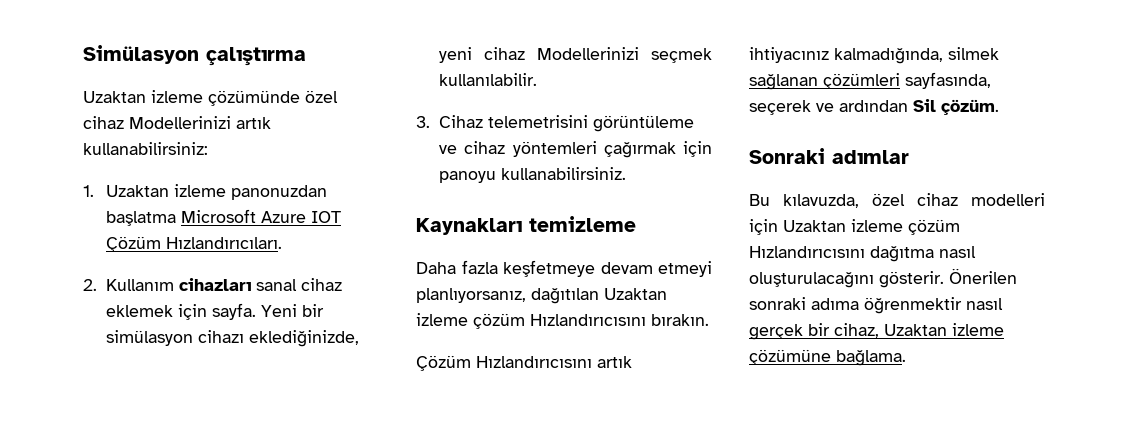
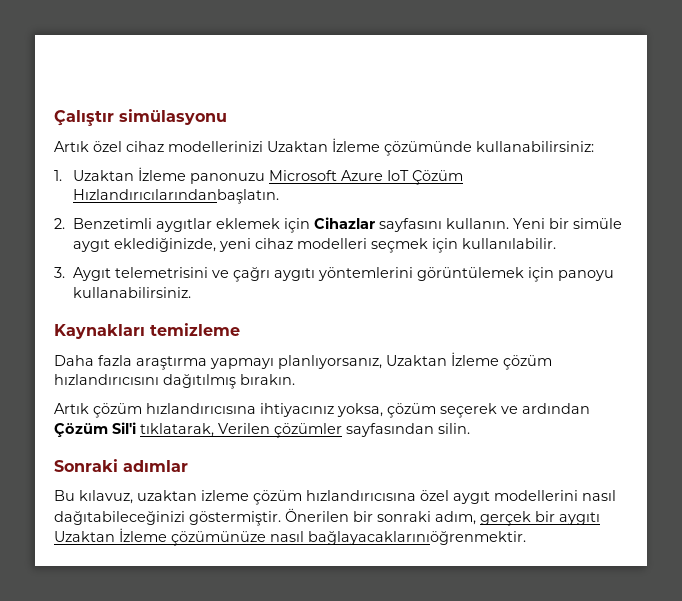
[83,45,306,66] [83,90,338,106] [83,116,271,129] [83,142,208,155] [83,184,328,200] [106,209,342,226] [106,236,283,252] [83,278,343,291] [106,303,325,320] [106,330,360,347] [439,47,712,63] [439,73,538,86] [416,115,695,132] [439,141,676,158] Simülasyon çalıştırma // Uzaktan izleme çözümünde özel cihaz Modellerinizi artık kullanabilirsiniz: // 1. Uzaktan izleme panonuzdan başlatma Microsoft Azure IOT Çözüm Hızlandırıcıları. // 2. Kullanım cihazları sanal cihaz eklemek için sayfa. Yeni bir simülasyon cihazı eklediğinizde, yeni cihaz Modellerinizi seçmek kullanılabilir. // 3. Cihaz telemetrisini görüntüleme ve cihaz yöntemleri çağırmak -> [54,109,227,126] [54,138,594,156] [54,167,463,185] [72,189,279,204] [54,217,622,233] [72,238,556,253] [54,267,524,282] Çalıştır simülasyonu // Artık özel cihaz modellerinizi Uzaktan İzleme çözümünde kullanabilirsiniz: // 1. Uzaktan İzleme panonuzu Microsoft Azure IoT Çözüm Hızlandırıcılarındanbaşlatın. // 2. Benzetimli aygıtlar eklemek için Cihazlar sayfasını kullanın. Yeni bir simüle aygıt eklediğinizde, yeni cihaz modelleri seçmek için kullanılabilir. // 3. Aygıt telemetrisini ve çağrı aygıtı yöntemlerini görüntülemek
[503,260,712,277] [416,288,667,304] [416,313,709,329] [416,355,632,371] [749,47,999,64] [749,72,991,90] [749,99,999,115] [749,148,909,164] [749,193,1045,208] [749,219,960,235] [749,246,976,262] [749,268,1017,288] [749,297,1003,314] [749,323,1004,340] [749,349,906,366] keşfetmeye devam etmeyi planlıyorsanız, dağıtılan Uzaktan izleme çözüm Hızlandırıcısını bırakın. // Çözüm Hızlandırıcısını artık ihtiyacınız kalmadığında, silmek sağlanan çözümleri sayfasında, seçerek ve ardından Sil çözüm. // Sonraki adımlar // Bu kılavuzda, özel cihaz modelleri için Uzaktan izleme çözüm Hızlandırıcısını dağıtma nasıl oluşturulacağını gösterir. Önerilen sonraki adıma öğrenmektir nasıl gerçek bir cihaz, Uzaktan izleme çözümüne bağlama. -> [136,352,552,370] [54,374,295,389] [54,403,590,418] [54,422,470,438] [54,459,188,472] [54,490,616,505] [54,508,600,526] [54,528,526,546] araştırma yapmayı planlıyorsanız, Uzaktan İzleme çözüm hızlandırıcısını dağıtılmış bırakın. // Artık çözüm hızlandırıcısına ihtiyacınız yoksa, çözüm seçerek ve ardından Çözüm Sil'i tıklatarak, Verilen çözümler sayfasından silin. // Sonraki adımlar // Bu kılavuz, uzaktan izleme çözüm hızlandırıcısına özel aygıt modellerini nasıl dağıtabileceğinizi göstermiştir. Önerilen bir sonraki adım, gerçek bir aygıtı Uzaktan İzleme çözümünüze nasıl bağlayacaklarınıöğrenmektir.

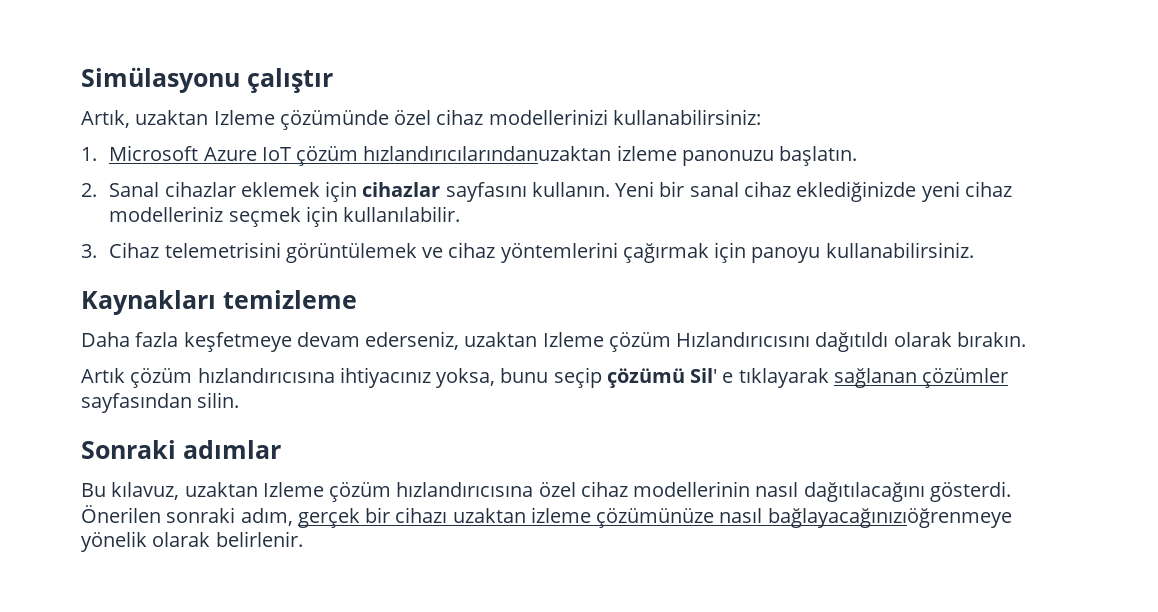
[54,109,227,126] [54,138,594,156] [54,167,463,185] [72,189,279,204] Çalıştır simülasyonu // Artık özel cihaz modellerinizi Uzaktan İzleme çözümünde kullanabilirsiniz: // 1. Uzaktan İzleme panonuzu Microsoft Azure IoT Çözüm Hızlandırıcılarındanbaşlatın. -> [81,67,333,93] [81,109,761,130] [81,145,858,166] Simülasyonu çalıştır // Artık, uzaktan Izleme çözümünde özel cihaz modellerinizi kullanabilirsiniz: // 1. Microsoft Azure IoT çözüm hızlandırıcılarındanuzaktan izleme panonuzu başlatın.
[72,218,212,232] Benzetimli aygıtlar -> [109,181,236,197] Sanal cihazlar
[313,217,375,229] Cihazlar -> [362,182,441,197] cihazlar
[572,218,622,229] [72,238,216,252] simüle aygıt eklediğinizde, -> [689,181,917,202] sanal cihaz eklediğinizde
[296,238,367,249] modelleri -> [109,206,224,222] modelleriniz
[72,267,524,282] Aygıt telemetrisini ve çağrı aygıtı yöntemlerini görüntülemek -> [109,242,709,263] Cihaz telemetrisini görüntülemek ve cihaz yöntemlerini çağırmak
[136,352,552,370] [54,374,236,389] araştırma yapmayı planlıyorsanız, Uzaktan İzleme çözüm hızlandırıcısını dağıtılmış -> [183,331,952,352] keşfetmeye devam ederseniz, uzaktan Izleme çözüm Hızlandırıcısını dağıtıldı olarak
[387,403,590,418] [54,422,270,438] çözüm seçerek ve ardından Çözüm Sil'i tıklatarak, Verilen -> [500,367,917,388] bunu seçip çözümü Sil' e tıklayarak sağlanan
[201,490,249,501] izleme -> [262,482,324,497] Izleme
[453,490,616,504] [54,508,600,526] [54,528,526,546] aygıt modellerini nasıl dağıtabileceğinizi göstermiştir. Önerilen bir sonraki adım, gerçek bir aygıtı Uzaktan İzleme çözümünüze nasıl bağlayacaklarınıöğrenmektir. -> [580,481,1011,502] [81,505,1012,528] [81,531,303,552] cihaz modellerinin nasıl dağıtılacağını gösterdi. Önerilen sonraki adım, gerçek bir cihazı uzaktan izleme çözümünüze nasıl bağlayacağınızıöğrenmeye yönelik olarak belirlenir.

